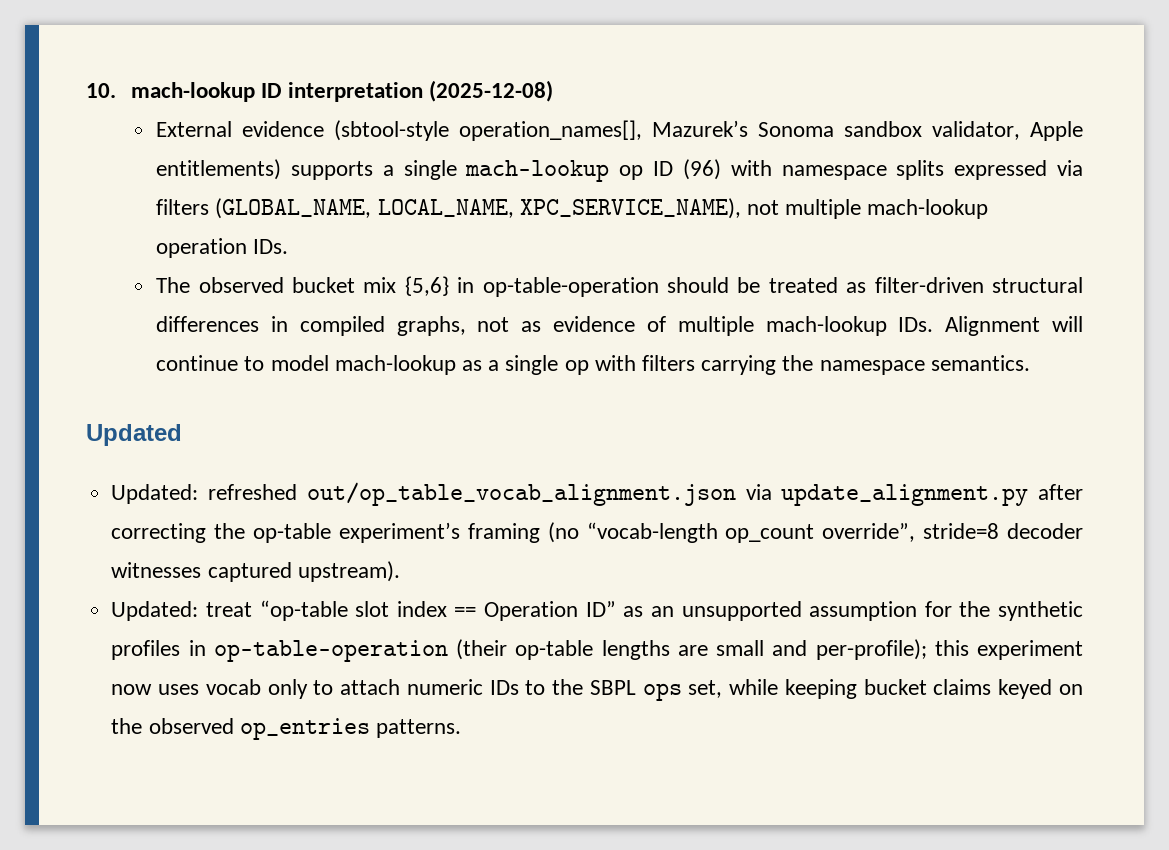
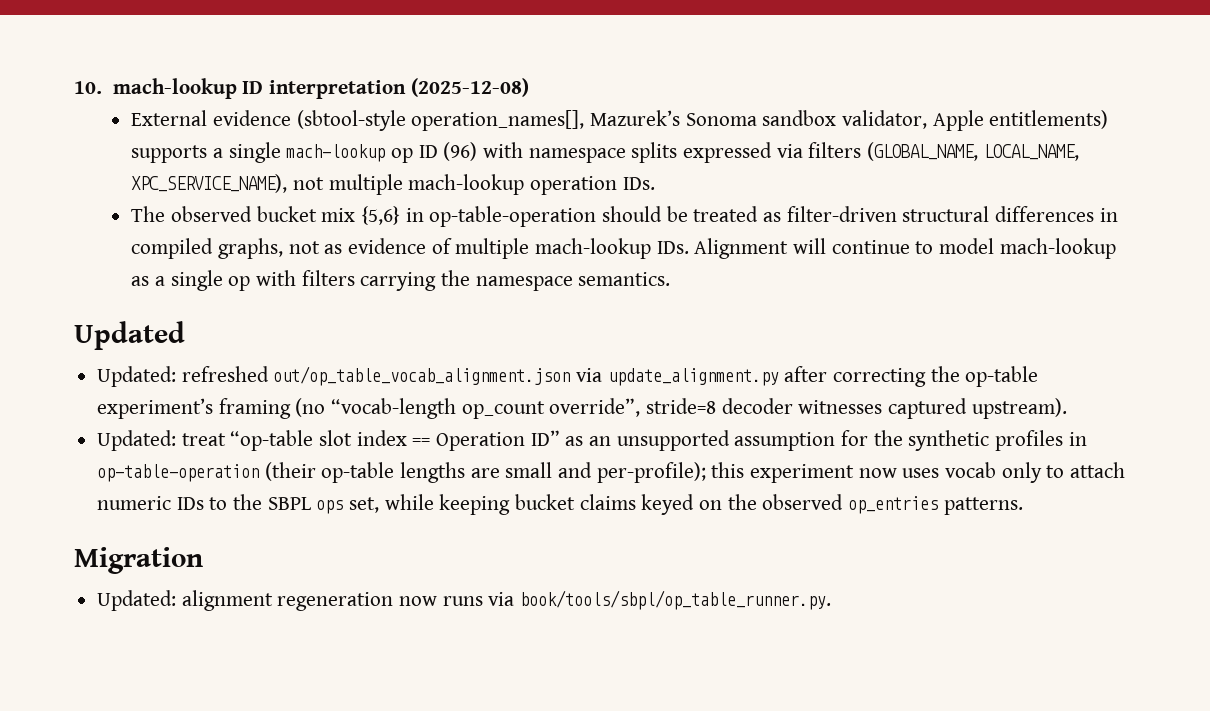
(461, 728) none -> [74,547,203,574] [97,590,832,611] // Migration // Updated: alignment regeneration now runs via book/tools/sbpl/op_table_runner.py.

